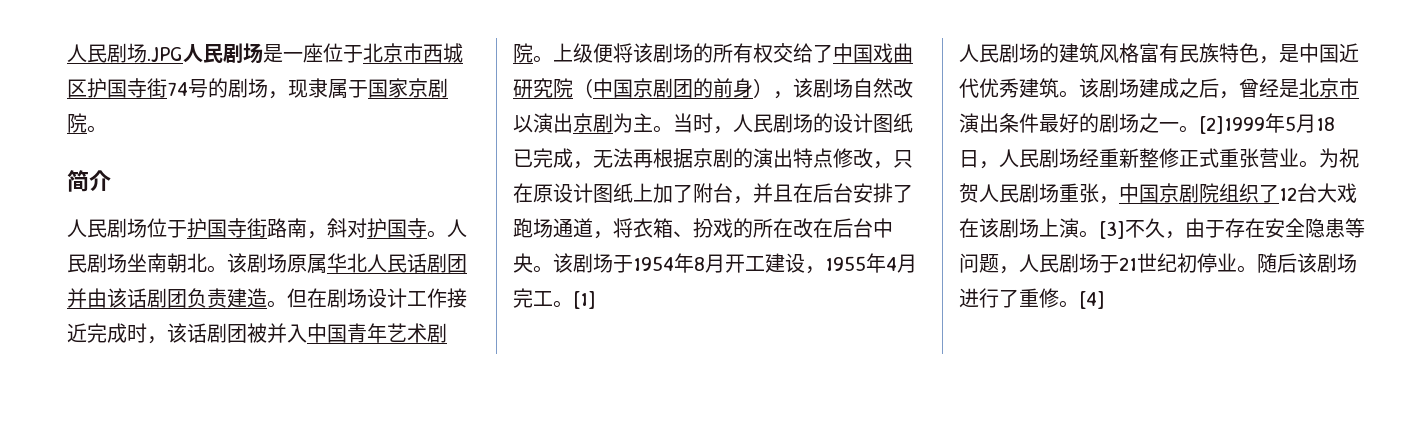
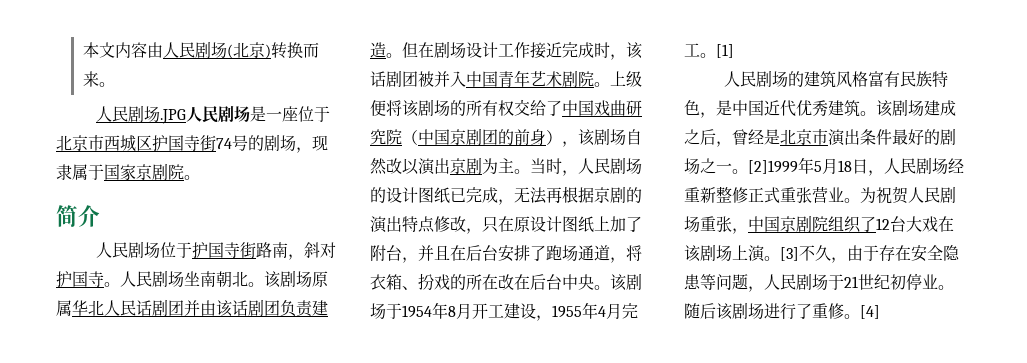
(67, 53) none -> [82,41,319,59] [82,71,115,87] 本文内容由人民剧场(北京)转换而来。 //

